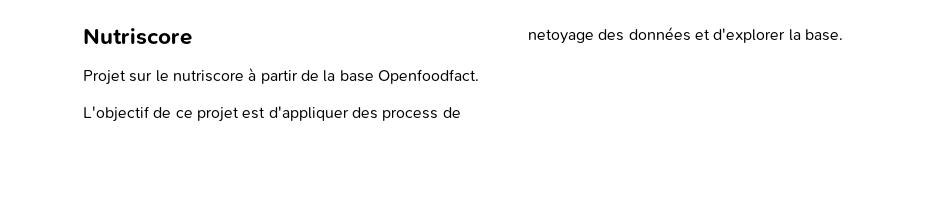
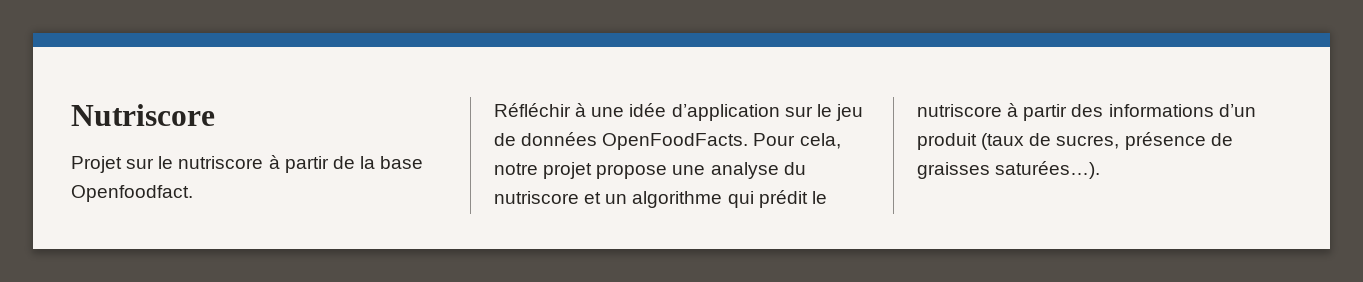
[83,106,461,122] [528,27,843,44] L'objectif de ce projet est d'appliquer des process de netoyage des données et d'explorer la base. -> [494,103,863,121] [494,132,841,150] [494,162,806,179] [494,190,827,208] [917,103,1256,121] [917,132,1233,150] [917,161,1101,179] Réfléchir à une idée d’application sur le jeu de données OpenFoodFacts. Pour cela, notre projet propose une analyse du nutriscore et un algorithme qui prédit le nutriscore à partir des informations d’un produit (taux de sucres, présence de graisses saturées…).

